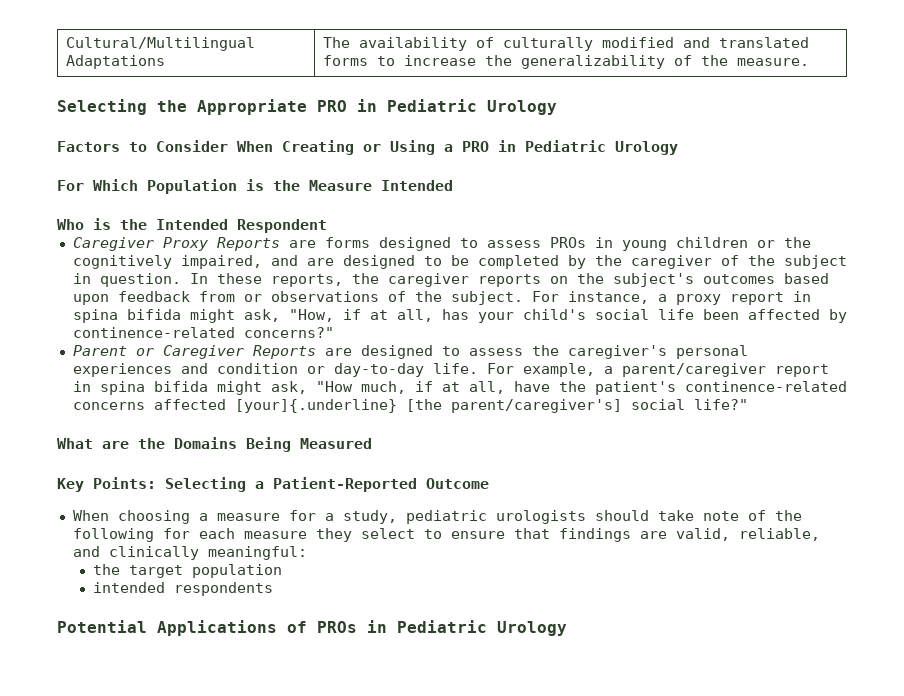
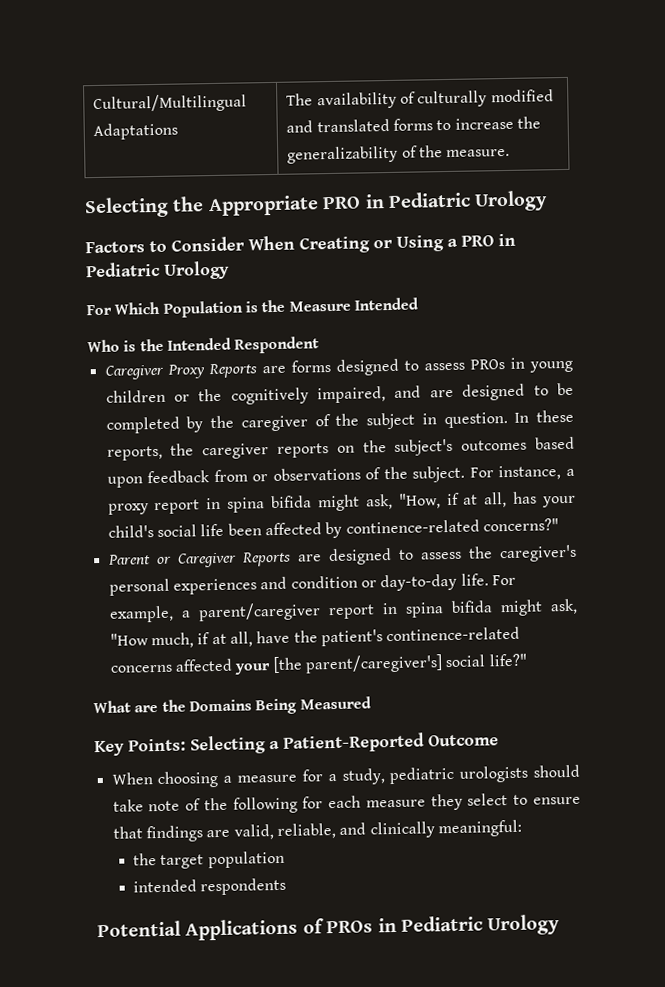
[234,399,397,413] [your]{.underline} -> [234,663,272,675] your

